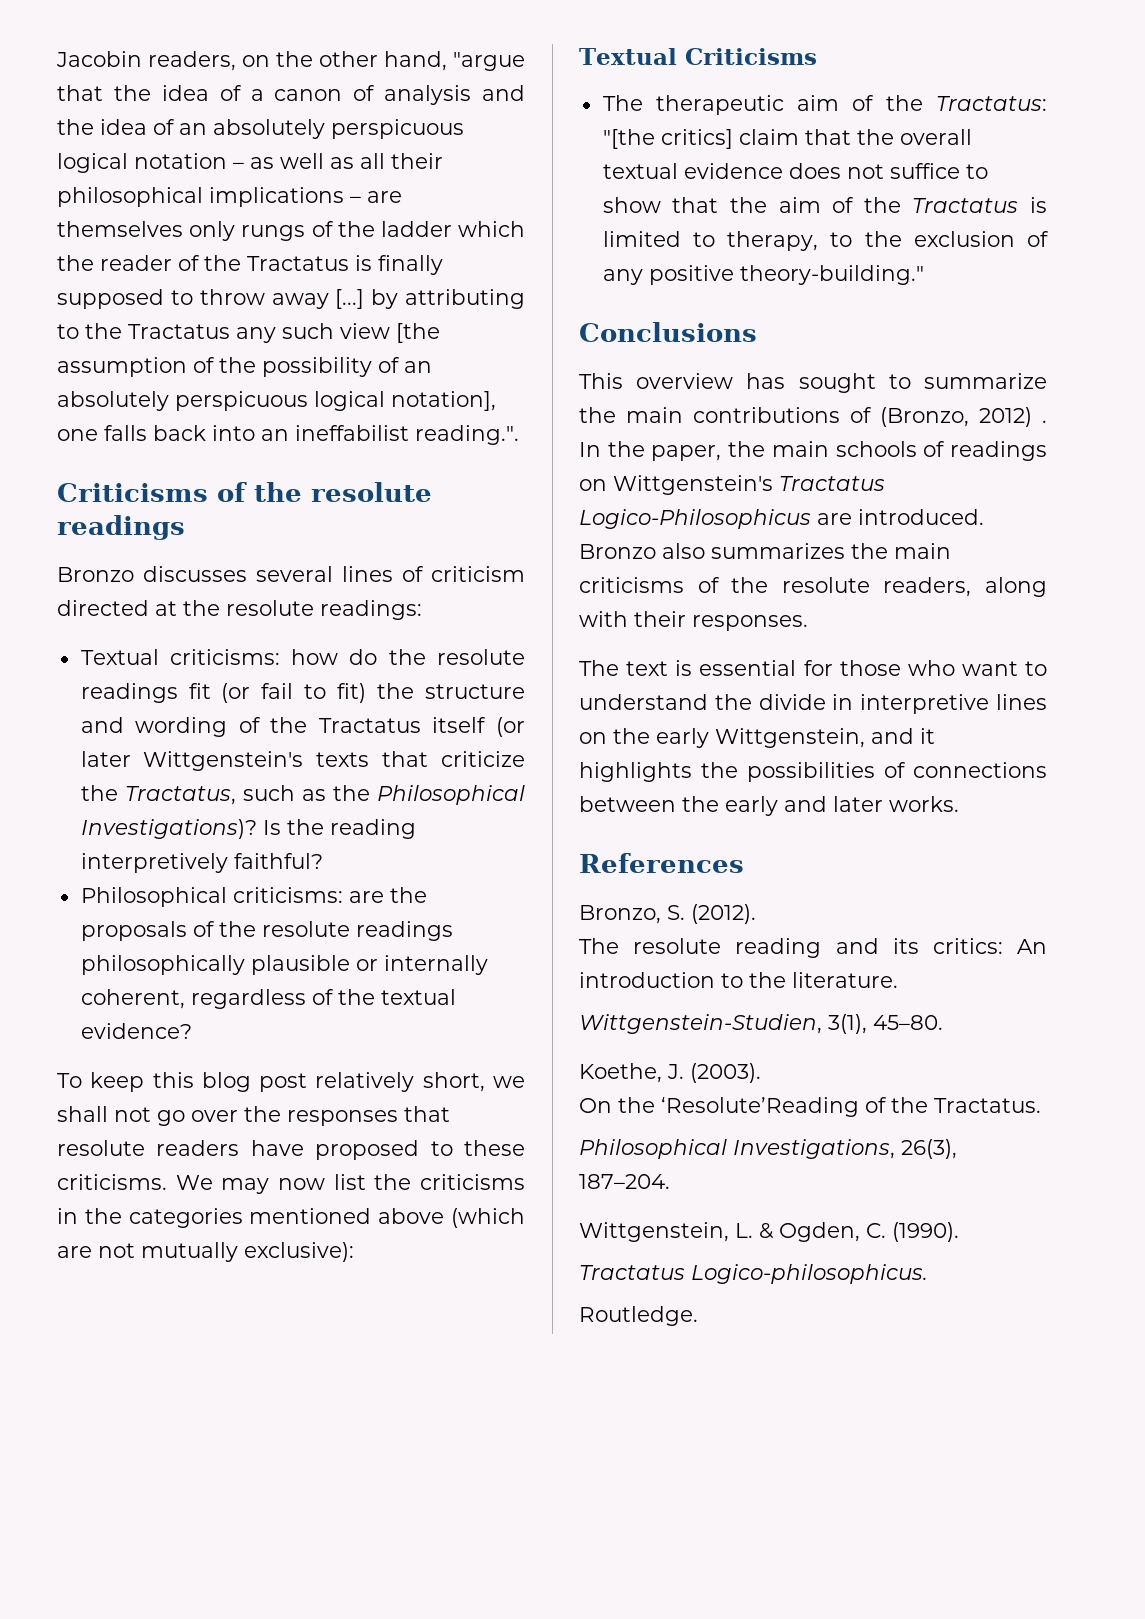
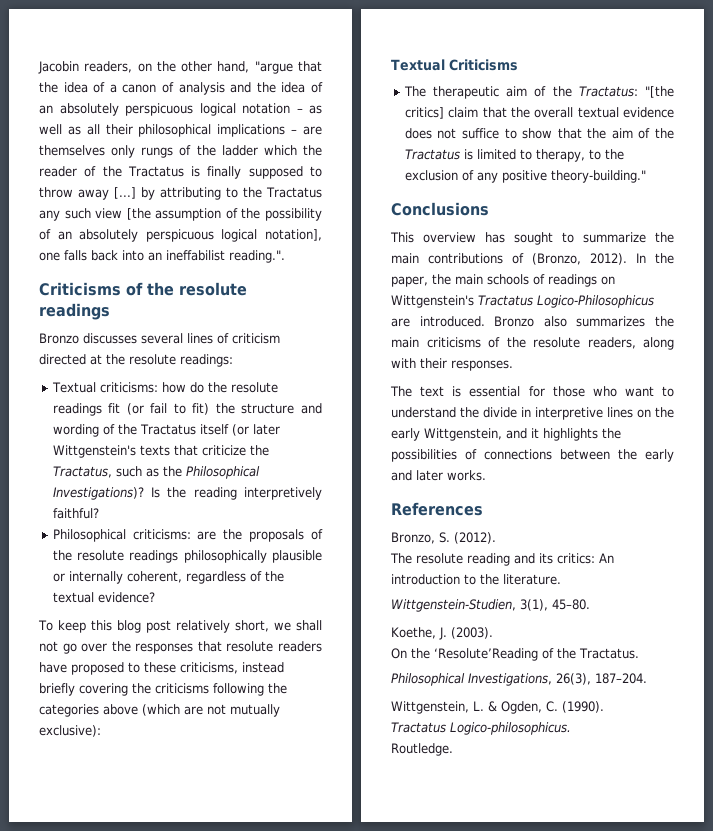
[57,1174,366,1194] criticisms. We may now list -> [180,662,284,674] [39,683,128,696] criticisms, instead briefly covering
[57,1208,78,1224] in -> [213,683,264,696] following
[249,1208,372,1224] mentioned -> (99, 710) none
[979,407,1047,427] 2012) . -> [590,253,627,265] 2012).

